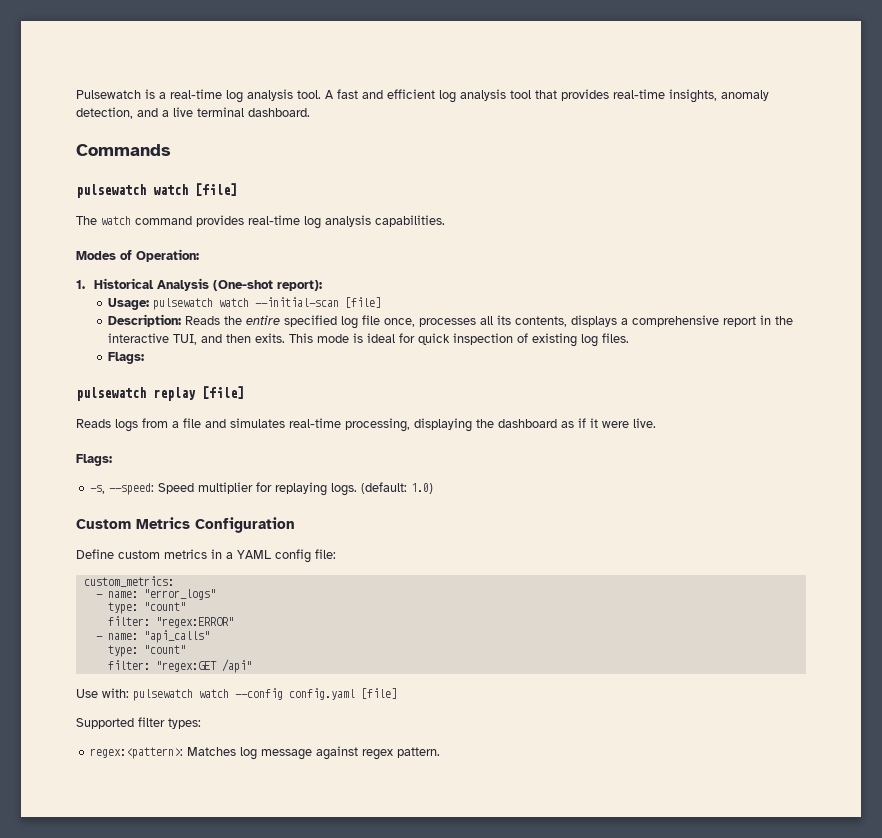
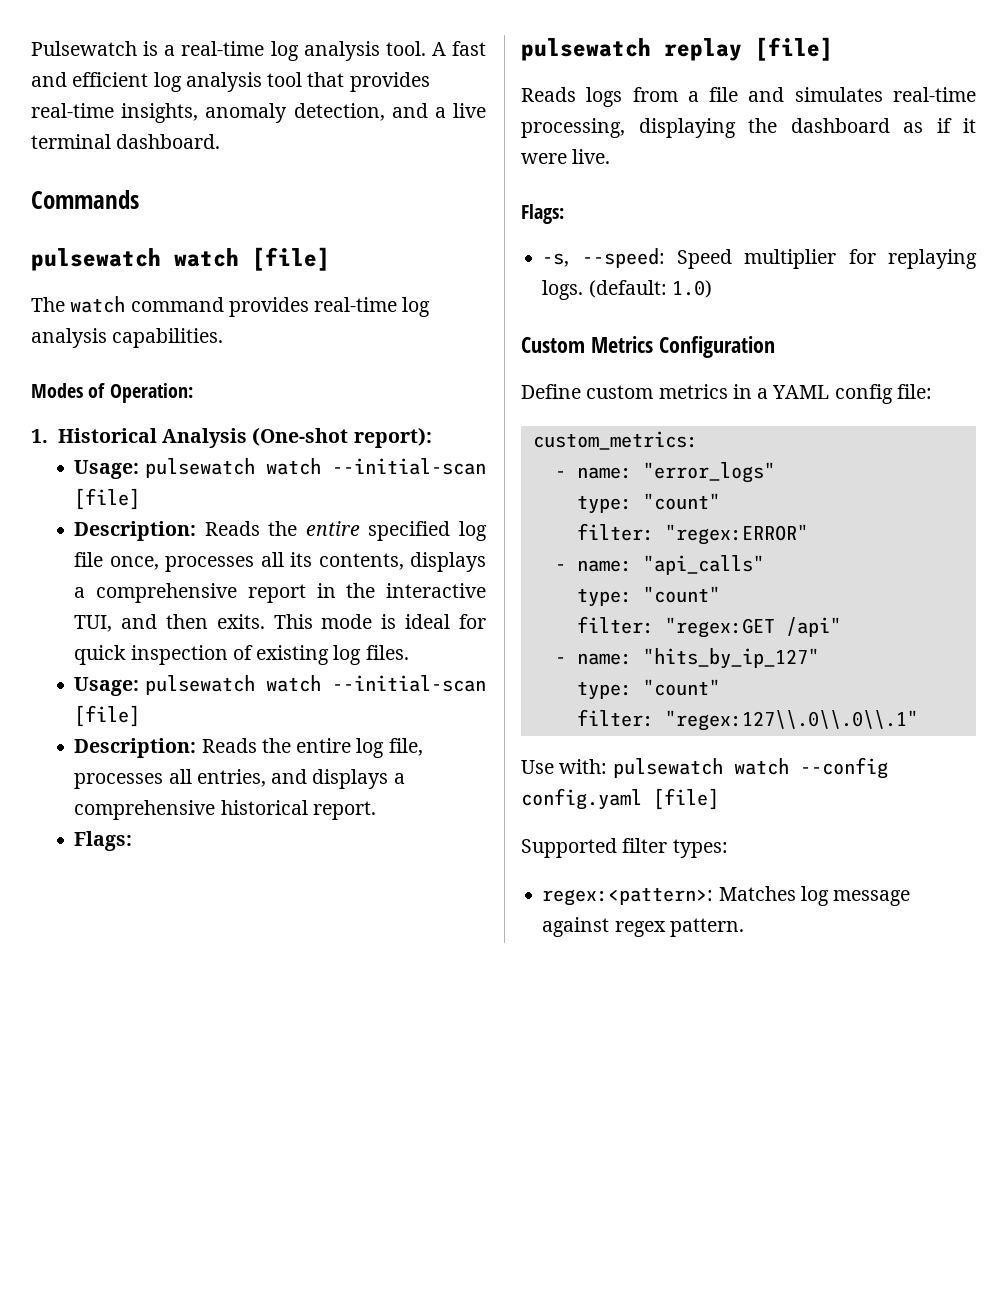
(630, 338) none -> [74,675,486,696] [74,705,141,727] [74,738,423,758] [74,769,405,789] [74,800,376,820] // Usage: pulsewatch watch --initial-scan [file] // Description: Reads the entire log file, processes all entries, and displays a comprehensive historical report.
(252, 666) none -> [554,648,819,669] [576,679,720,700] [576,709,918,731] // - name: "hits_by_ip_127" // type: "count" // filter: "regex:127\\.0\\.0\\.1"

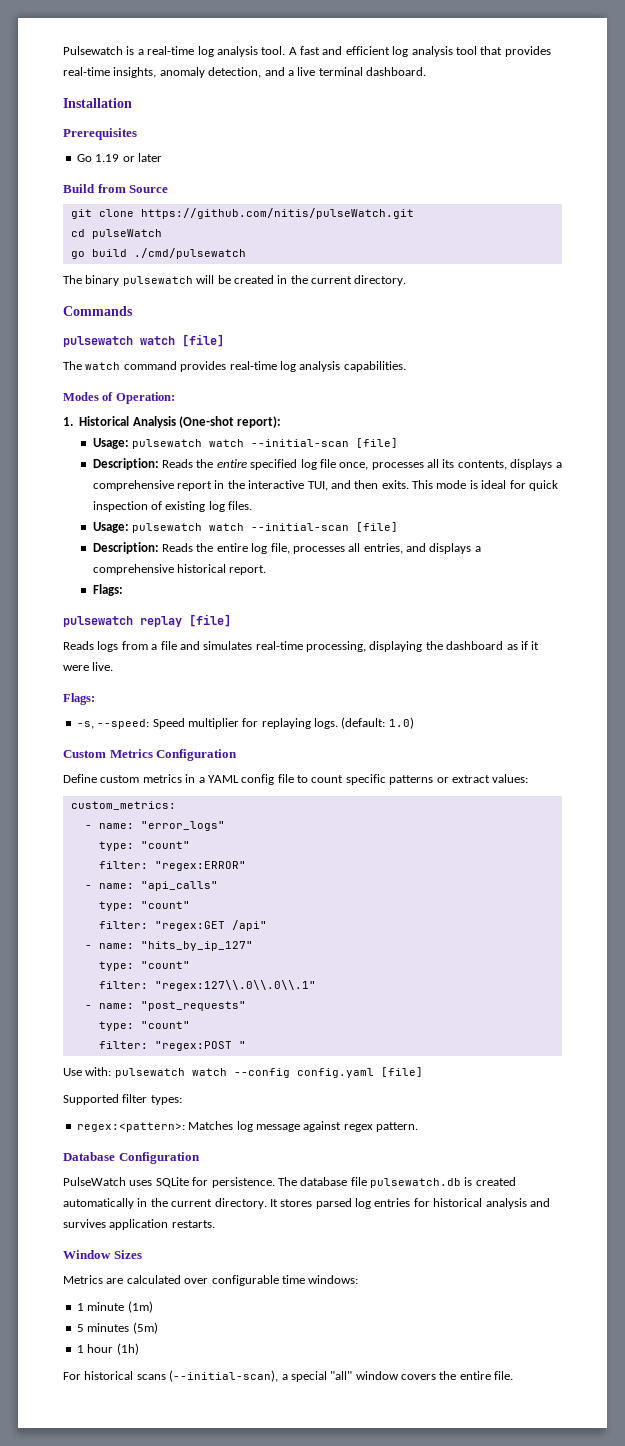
(221, 141) none -> [63,98,132,108] [63,128,137,140] [76,153,162,162] [63,184,169,193] [70,208,414,219] [70,229,162,239] [70,248,246,259] [63,275,407,286] // Installation // Prerequisites // Go 1.19 or later // Build from Source // git clone https://github.com/nitis/pulseWatch.git // cd pulseWatch // go build ./cmd/pulsewatch // The binary pulsewatch will be created in the current directory.
[896,384,932,399] file: -> [277,774,529,785] file to count specific patterns or extract values:
(918, 720) none -> [84,1001,246,1011] [98,1021,190,1031] [98,1041,246,1051] // - name: "post_requests" // type: "count" // filter: "regex:POST "
(744, 927) none -> [63,1152,200,1164] [63,1177,516,1188] [63,1198,550,1209] [63,1219,215,1230] [63,1250,142,1259] [63,1275,359,1286] [76,1301,153,1313] [76,1322,158,1334] [76,1343,139,1355] [63,1370,514,1382] // Database Configuration // PulseWatch uses SQLite for persistence. The database file pulsewatch.db is created automatically in the current directory. It stores parsed log entries for historical analysis and survives application restarts. // Window Sizes // Metrics are calculated over configurable time windows: // 1 minute (1m) // 5 minutes (5m) // 1 hour (1h) // For historical scans (--initial-scan), a special "all" window covers the entire file.

